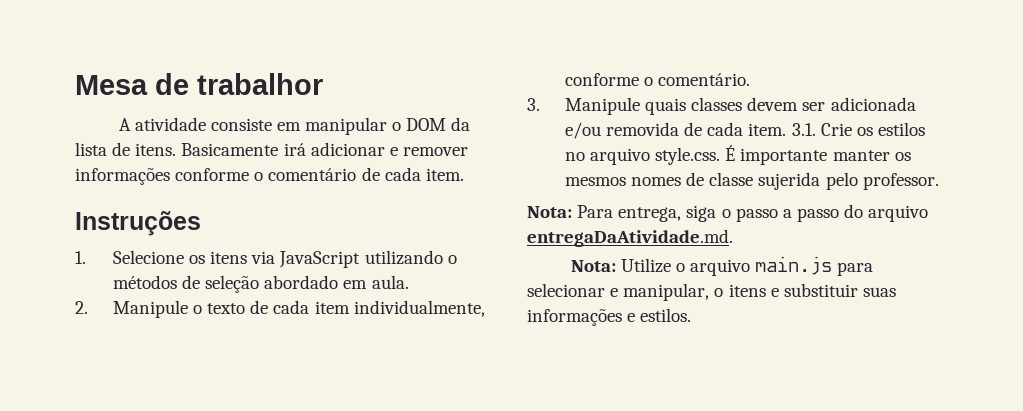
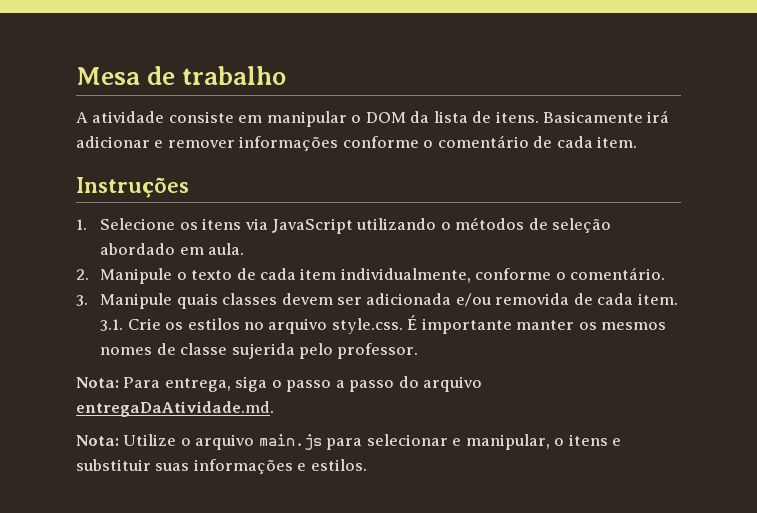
[197,73,323,95] trabalhor -> [182,66,287,85] trabalho

